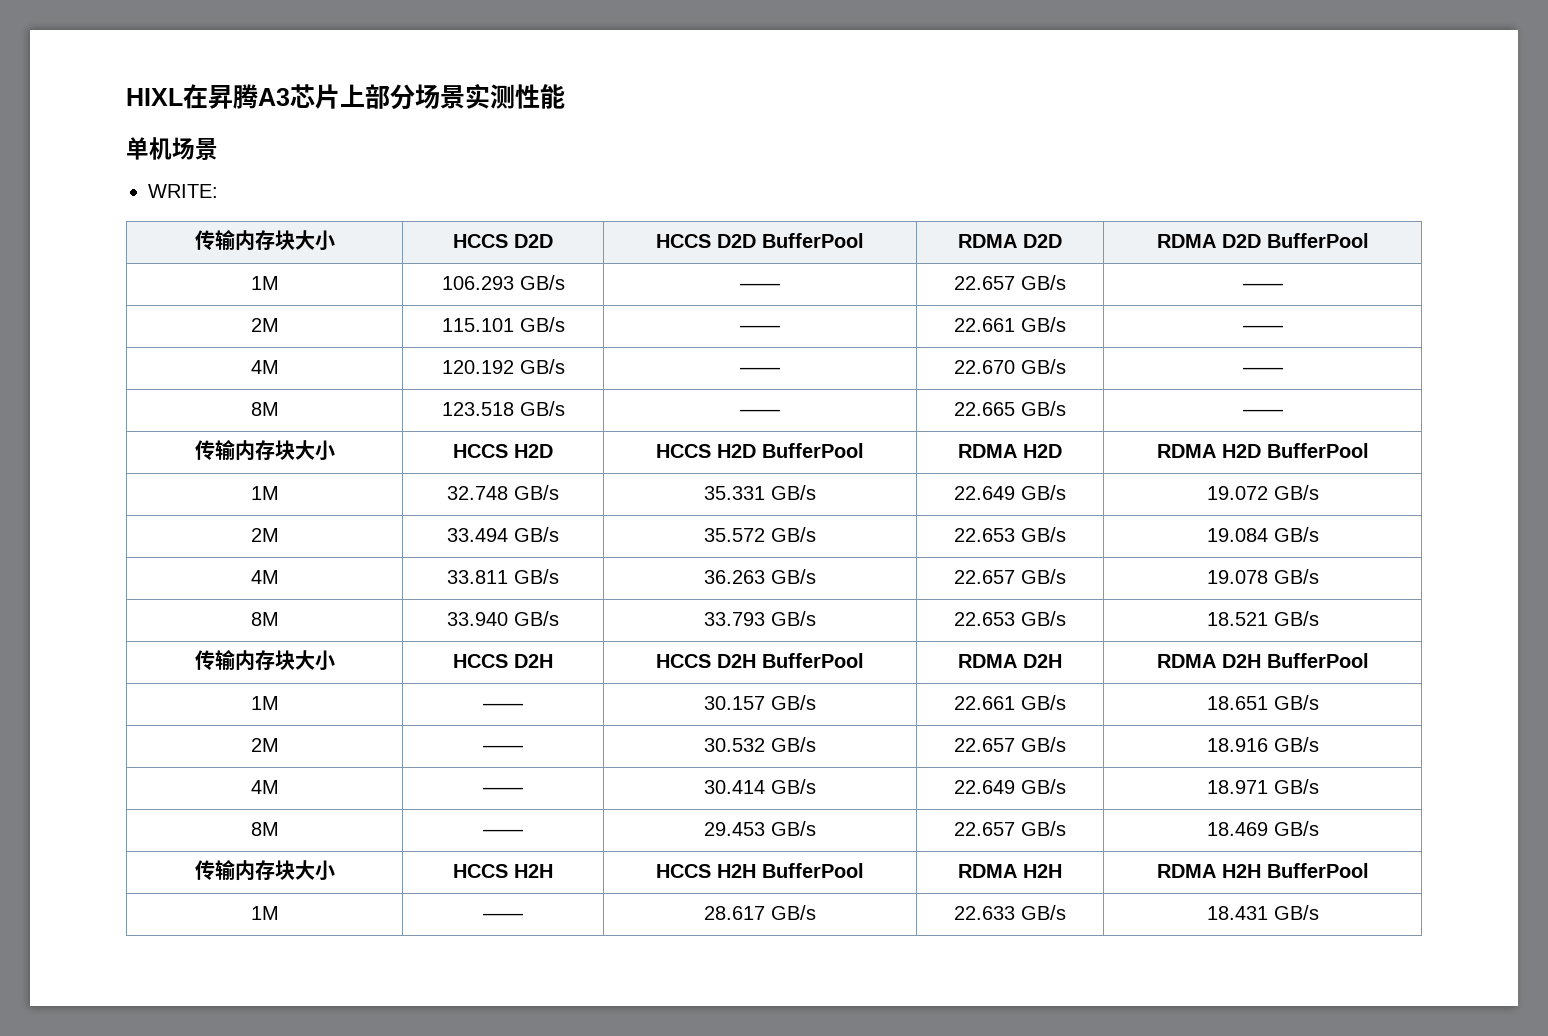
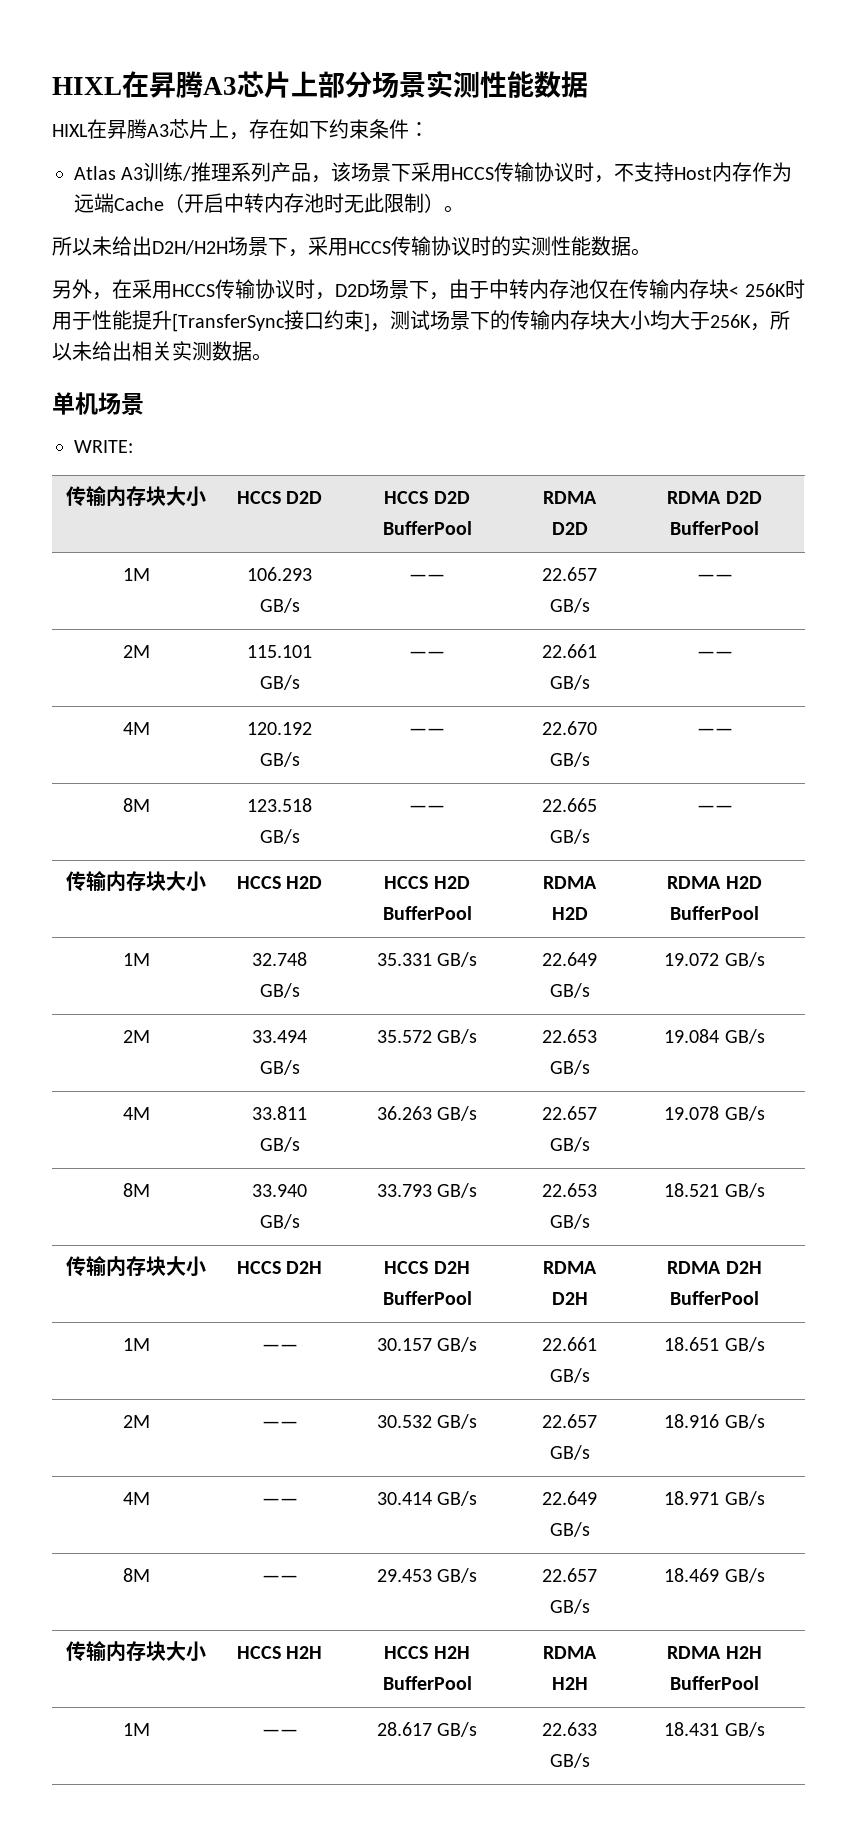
(565, 96) none -> [534,71,588,98] [52,119,429,140] [74,162,793,183] [74,193,464,213] [52,236,651,257] [52,279,805,300] [52,310,790,332] [52,341,272,361] 数据 // HIXL在昇腾A3芯片上，存在如下约束条件： // Atlas A3训练/推理系列产品，该场景下采用HCCS传输协议时，不支持Host内存作为远端Cache（开启中转内存池时无此限制）。 // 所以未给出D2H/H2H场景下，采用HCCS传输协议时的实测性能数据。 // 另外，在采用HCCS传输协议时，D2D场景下，由于中转内存池仅在传输内存块< 256K时用于性能提升[TransferSync接口约束]，测试场景下的传输内存块大小均大于256K，所以未给出相关实测数据。

